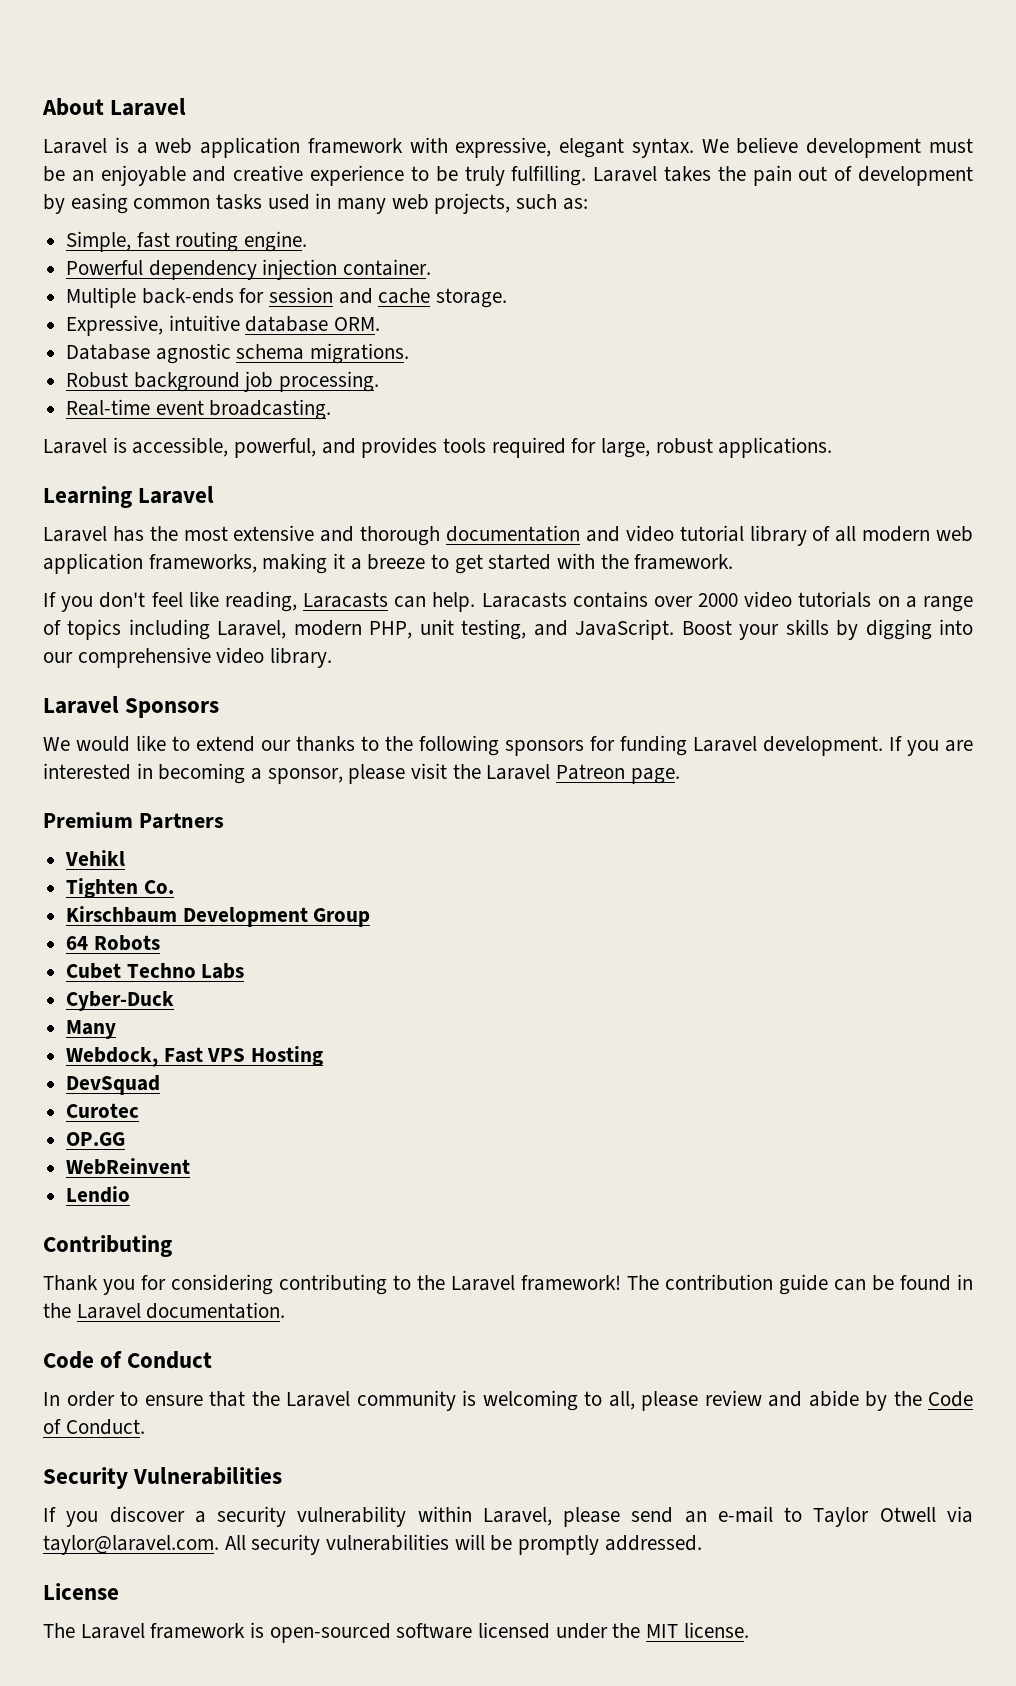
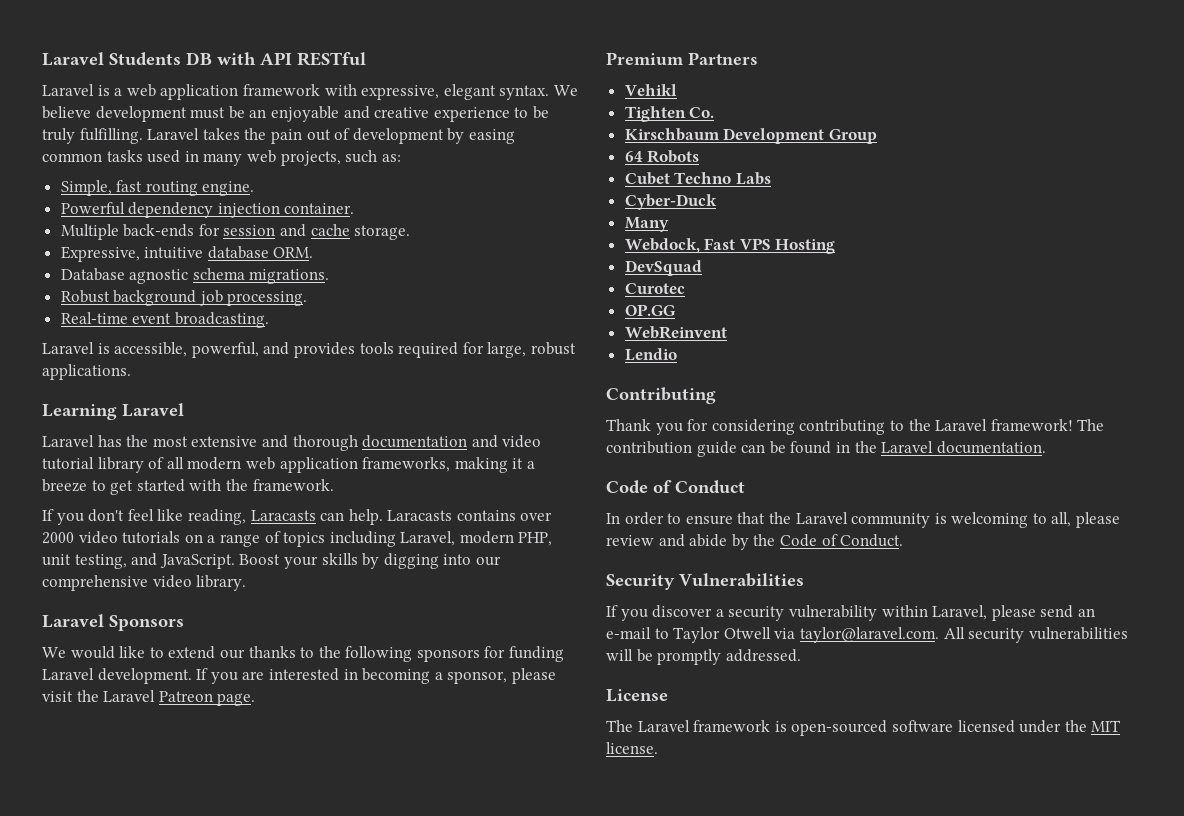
[42,98,187,116] About Laravel -> [42,52,366,66] Laravel Students DB with API RESTful

